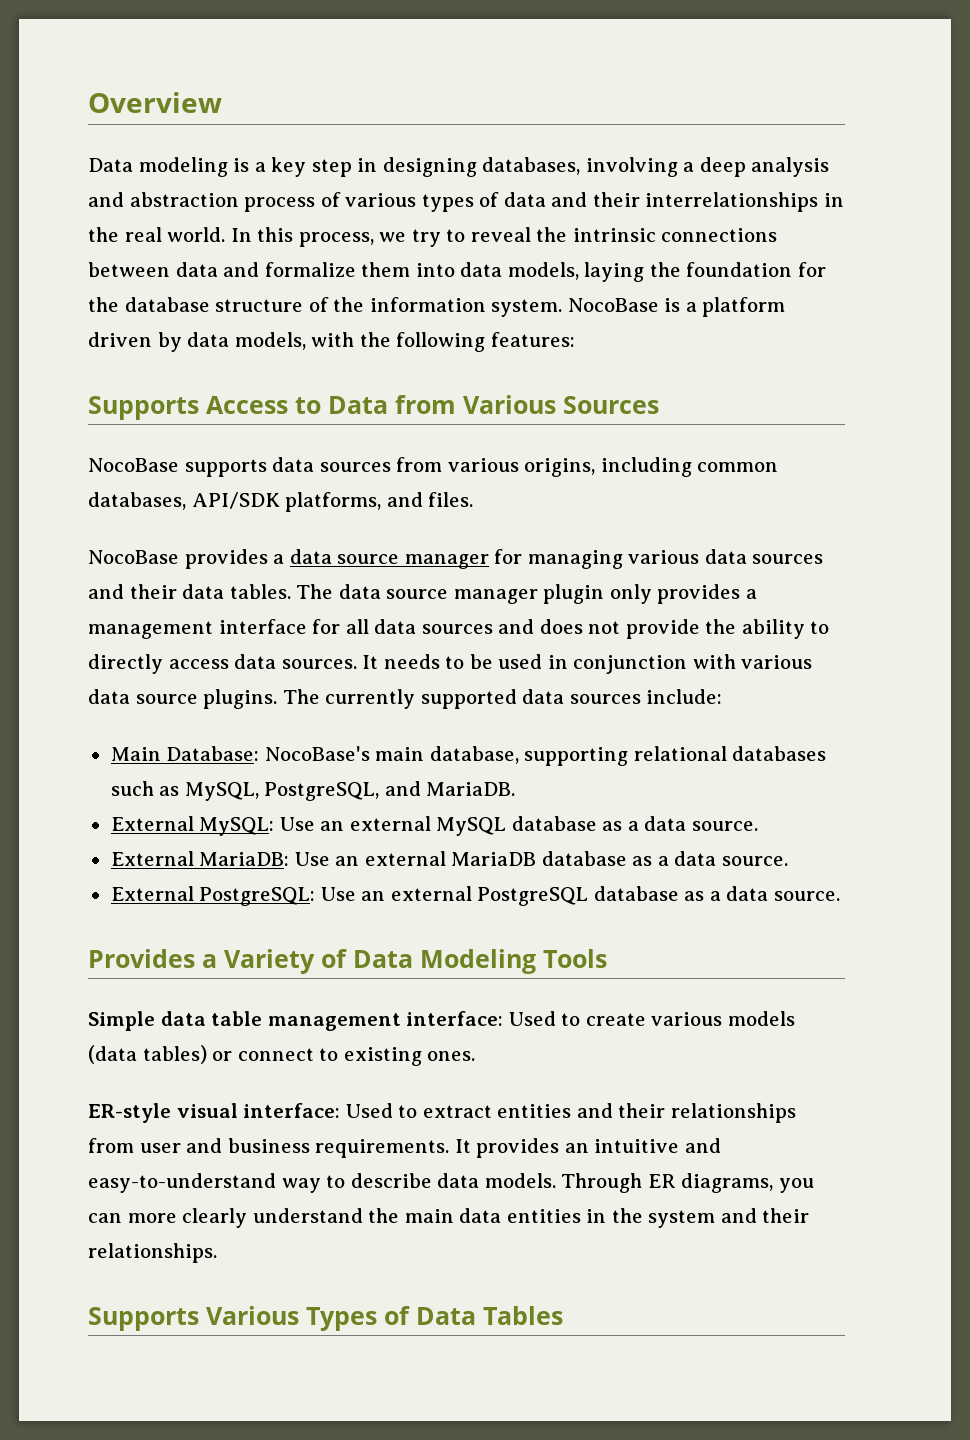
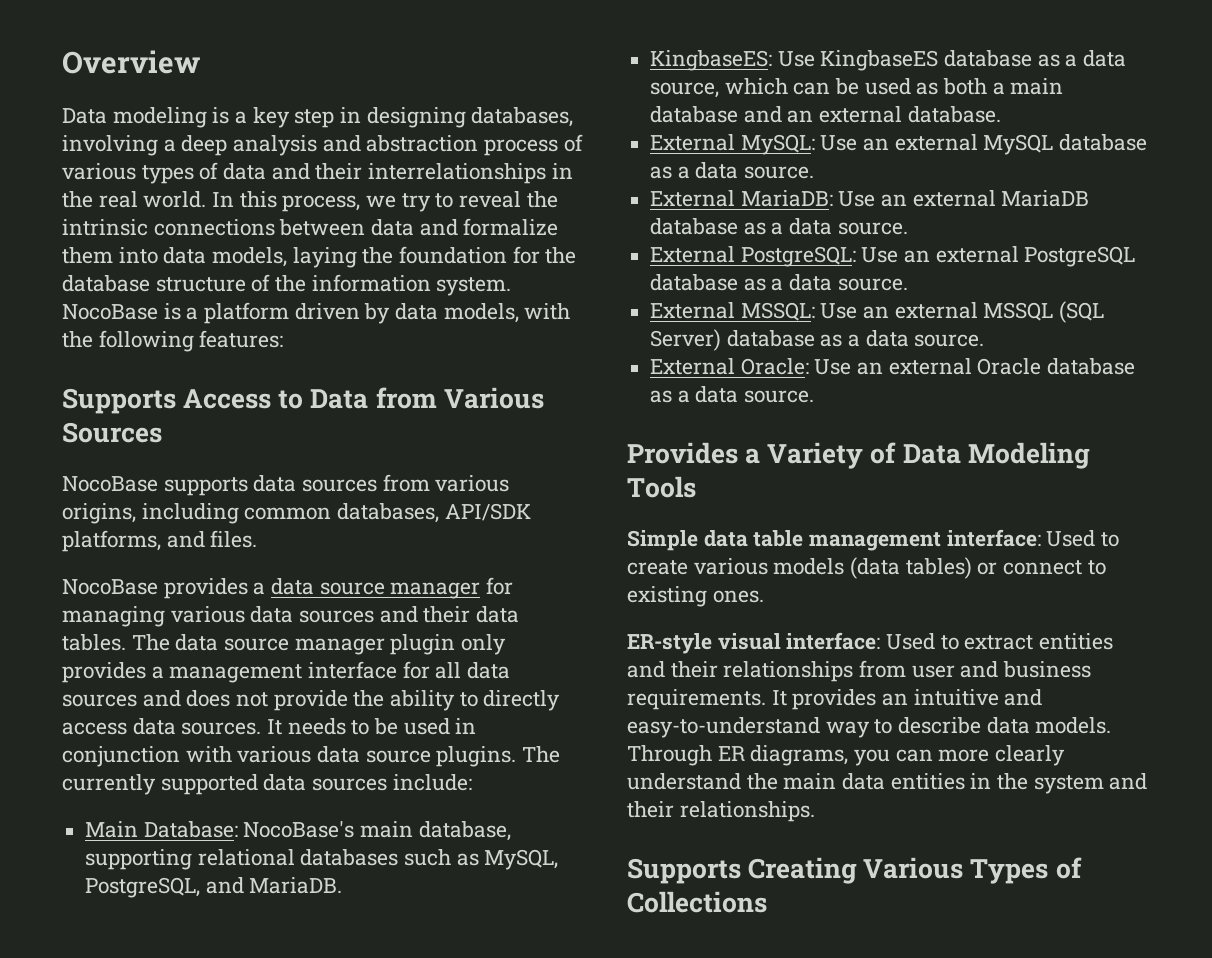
(516, 789) none -> [650,50,1127,71] [650,78,1064,98] [650,106,1001,123] // KingbaseES: Use KingbaseES database as a data source, which can be used as both a main database and an external database.
(840, 896) none -> [650,301,1105,323] [650,329,985,351] [650,358,1136,375] [650,386,815,403] // External MSSQL: Use an external MSSQL (SQL Server) database as a data source. // External Oracle: Use an external Oracle database as a data source.
(199, 1319) none -> [748,857,858,884] Creating
[416,1306,563,1325] Data Tables -> [627,891,767,913] Collections

